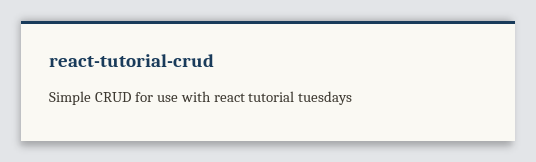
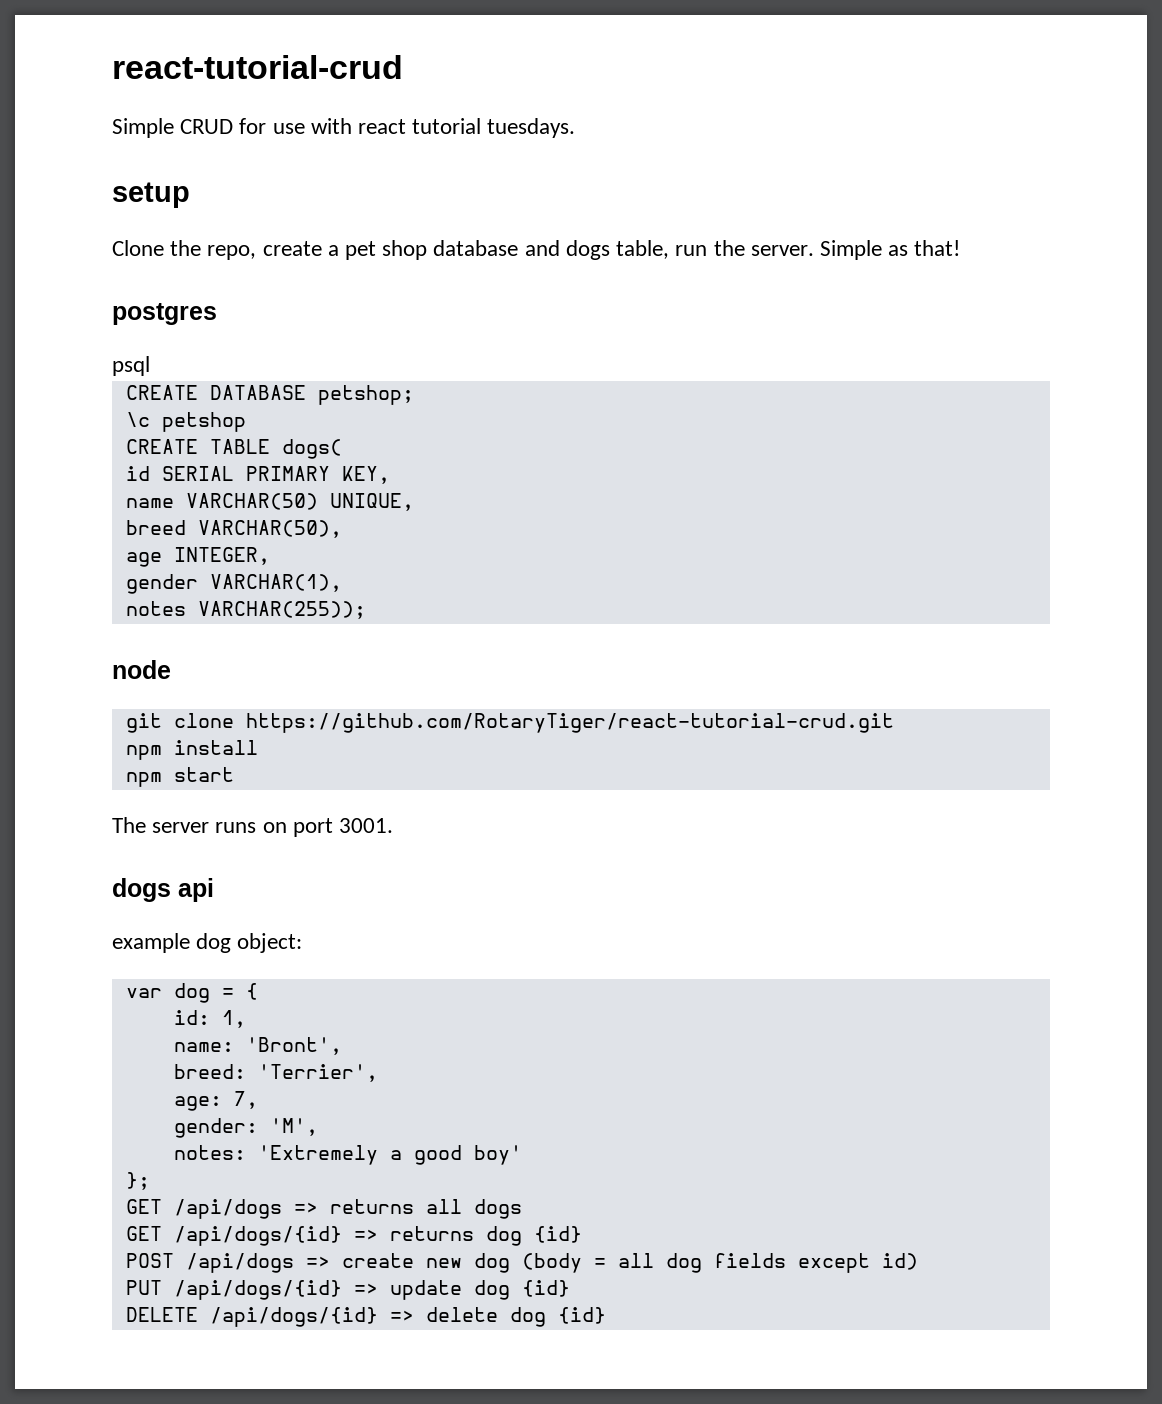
[298,91,353,105] tuesdays -> [487,118,576,138] [112,182,190,208] [112,240,961,260] [112,303,217,325] [112,356,150,376] [125,385,414,405] [125,412,246,432] [125,439,342,459] [125,466,390,484] [125,493,414,511] [125,520,342,538] [125,547,270,567] [125,574,342,594] [125,601,366,619] [112,660,171,679] [125,713,894,733] [125,740,258,760] [125,767,234,787] [112,817,394,837] [112,878,214,902] [112,933,303,953] [125,983,258,1003] [173,1010,246,1028] [173,1037,342,1055] [173,1064,378,1082] [173,1091,258,1111] [173,1118,318,1138] [173,1145,522,1165] [125,1172,150,1190] [125,1199,522,1219] [125,1226,582,1246] [125,1253,918,1273] [125,1280,570,1300] [125,1307,606,1327] tuesdays. // setup // Clone the repo, create a pet shop database and dogs table, run the server. Simple as that! // postgres // psql // CREATE DATABASE petshop; // \c petshop // CREATE TABLE dogs( // id SERIAL PRIMARY KEY, // name VARCHAR(50) UNIQUE, // breed VARCHAR(50), // age INTEGER, // gender VARCHAR(1), // notes VARCHAR(255)); // node // git clone https://github.com/RotaryTiger/react-tutorial-crud.git // npm install // npm start // The server runs on port 3001. // dogs api // example dog object: // var dog = { // id: 1, // name: 'Bront', // breed: 'Terrier', // age: 7, // gender: 'M', // notes: 'Extremely a good boy' // }; // GET /api/dogs => returns all dogs // GET /api/dogs/{id} => returns dog {id} // POST /api/dogs => create new dog (body = all dog fields except id) // PUT /api/dogs/{id} => update dog {id} // DELETE /api/dogs/{id} => delete dog {id}

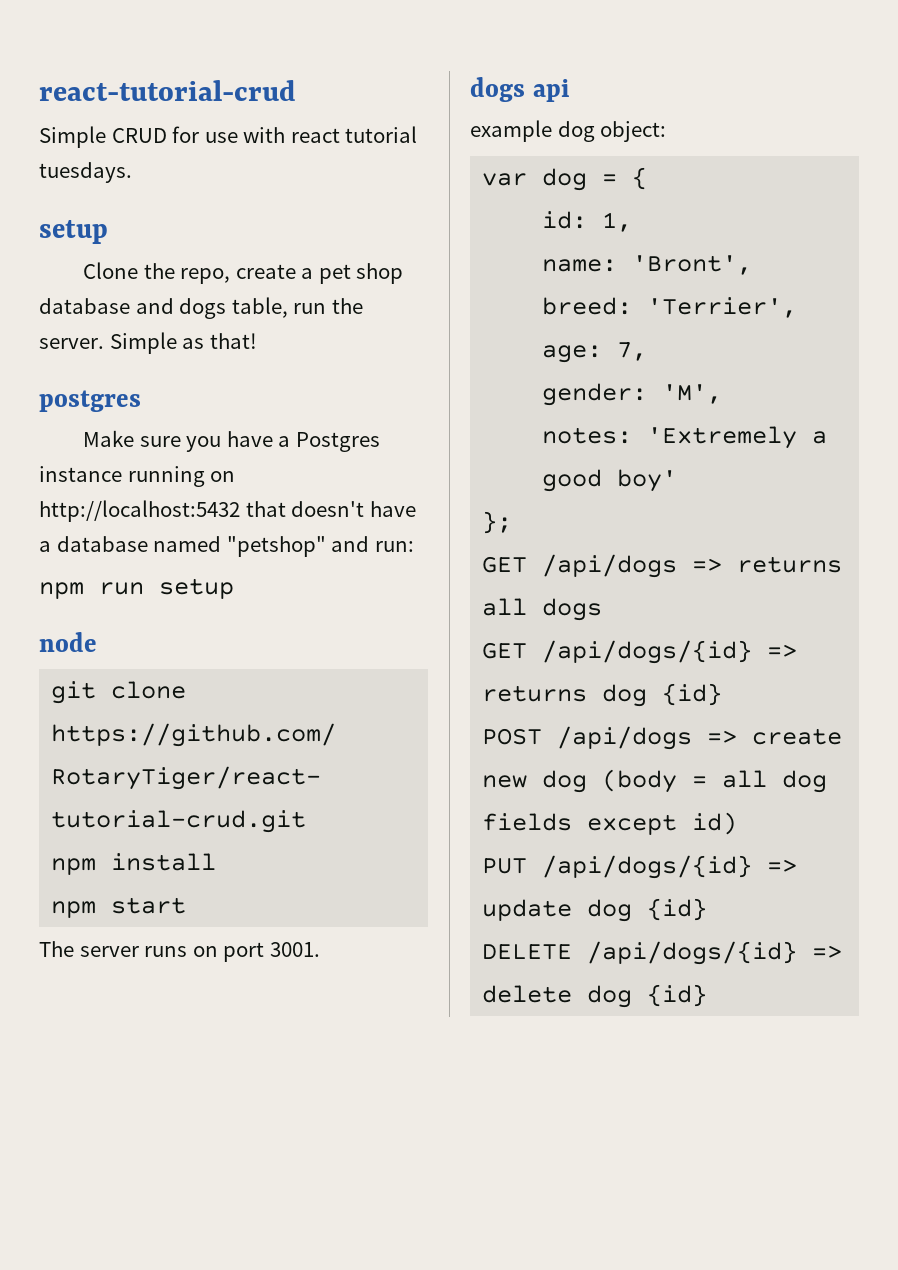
[112,356,150,376] [125,385,414,405] [125,412,246,432] [125,439,342,459] [125,466,390,484] [125,493,414,511] [125,520,342,538] [125,547,270,567] [125,574,342,594] [125,601,366,619] psql // CREATE DATABASE petshop; // \c petshop // CREATE TABLE dogs( // id SERIAL PRIMARY KEY, // name VARCHAR(50) UNIQUE, // breed VARCHAR(50), // age INTEGER, // gender VARCHAR(1), // notes VARCHAR(255)); -> [83,430,380,452] [39,466,236,487] [39,500,416,522] [39,536,414,557] [39,578,234,599] Make sure you have a Postgres instance running on http://localhost:5432 that doesn't have a database named "petshop" and run: // npm run setup

